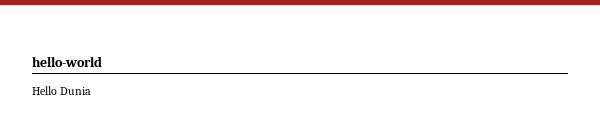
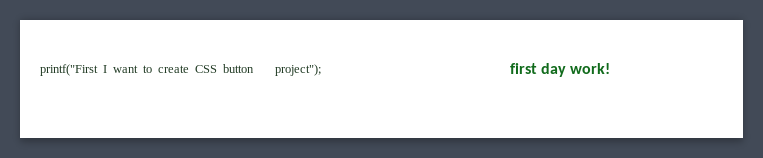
[32,56,102,67] [32,86,92,95] hello-world // Hello Dunia -> [40,64,321,76] [510,63,611,77] printf("First I want to create CSS button project"); // first day work!

